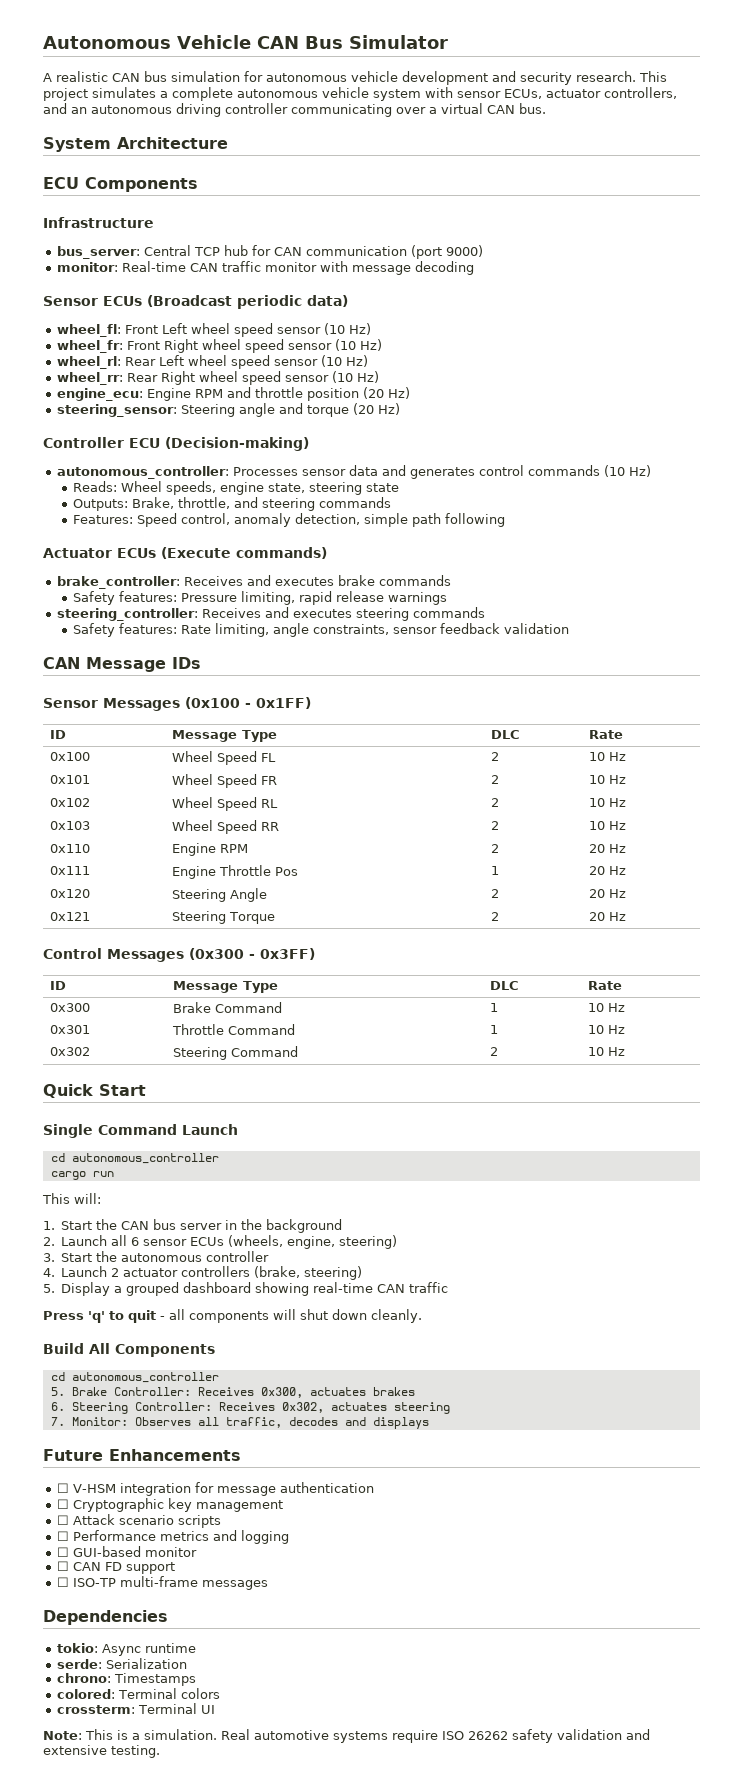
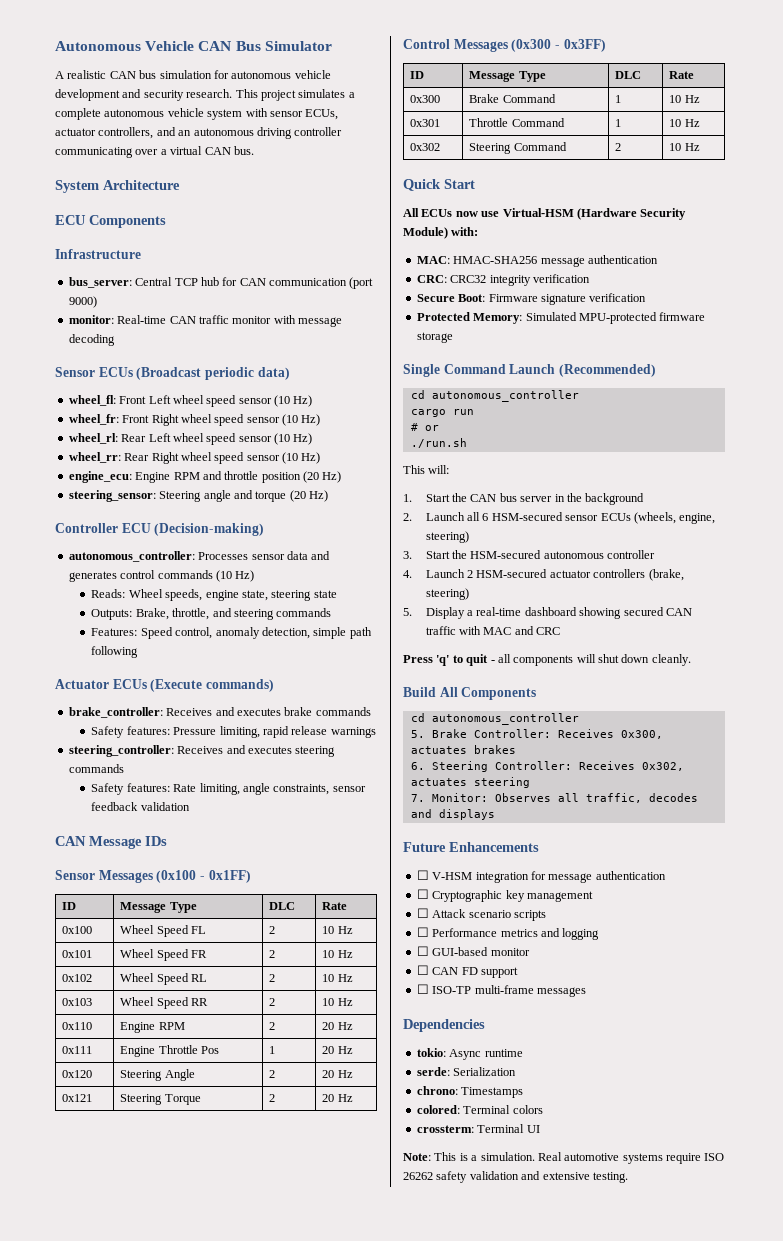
(146, 1090) none -> [403,208,687,220] [403,227,479,239] [416,255,658,267] [416,274,590,286] [416,293,647,305] [416,312,706,324] [416,332,453,343] // All ECUs now use Virtual-HSM (Hardware Security Module) with: // MAC: HMAC-SHA256 message authentication // CRC: CRC32 integrity verification // Secure Boot: Firmware signature verification // Protected Memory: Simulated MPU-protected firmware storage
(238, 1129) none -> [558,364,656,377] (Recommended)
(114, 1174) none -> [410,423,439,431] [410,438,467,448] // # or // ./run.sh
(140, 1241) none -> [491,512,563,521] HSM-secured
(118, 1256) none -> [470,550,542,559] HSM-secured
(120, 1272) none -> [476,569,548,578] HSM-secured
[126,1282,180,1296] grouped -> [476,607,522,616] real-time
[313,1282,449,1293] real-time CAN traffic -> [623,607,692,616] [425,626,561,635] secured CAN traffic with MAC and CRC

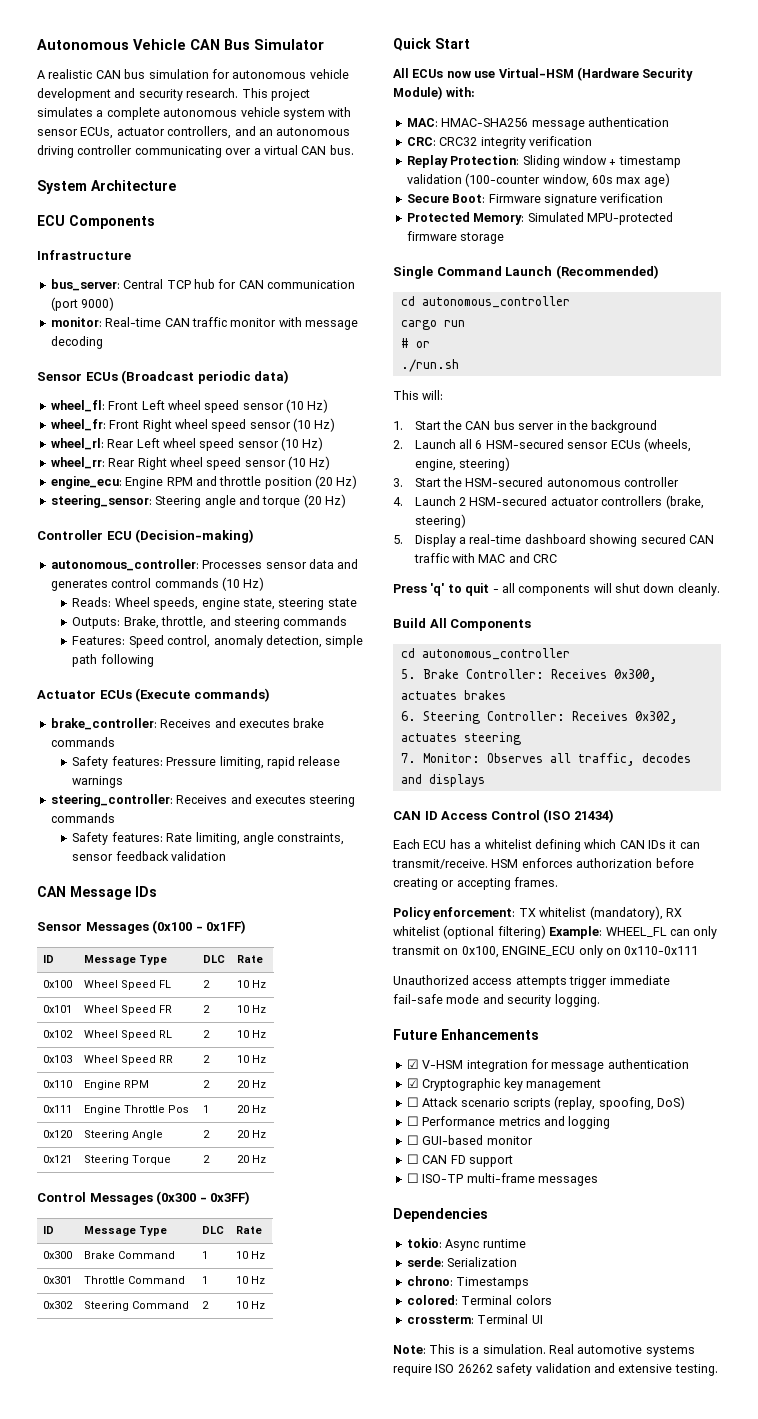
(590, 278) none -> [406,155,681,168] [406,173,670,187] // Replay Protection: Sliding window + timestamp validation (100-counter window, 60s max age)
(495, 814) none -> [393,809,614,823] [393,839,700,852] [392,858,694,869] [393,877,559,890] [393,906,682,920] [393,925,718,939] [392,945,699,958] [393,975,670,988] [393,994,600,1007] // CAN ID Access Control (ISO 21434) // Each ECU has a whitelist defining which CAN IDs it can transmit/receive. HSM enforces authorization before creating or accepting frames. // Policy enforcement: TX whitelist (mandatory), RX whitelist (optional filtering) Example: WHEEL_FL can only transmit on 0x100, ENGINE_ECU only on 0x110-0x111 // Unauthorized access attempts trigger immediate fail-safe mode and security logging.
[416,870,429,880] ☐ -> [406,1059,419,1069] ☑
[416,889,429,899] ☐ -> [406,1078,419,1088] ☑
(546, 915) none -> [554,1096,685,1110] (replay, spoofing, DoS)

